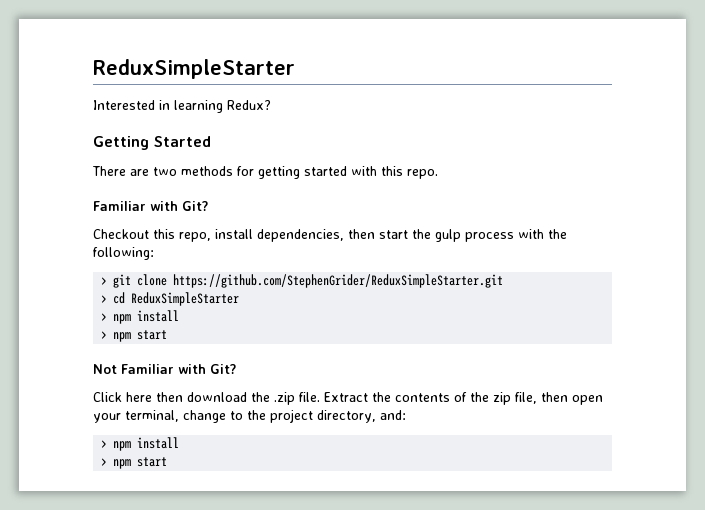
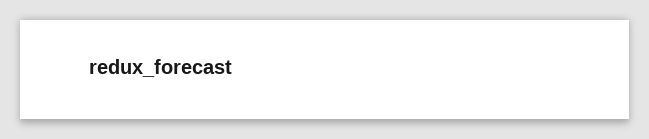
[93,59,295,79] [93,100,271,113] [93,136,211,150] [92,166,438,179] [93,201,208,211] [93,229,567,242] [93,247,154,260] [101,274,504,288] [101,292,240,306] [101,310,180,324] [101,330,168,342] [93,364,236,374] [93,392,603,405] [93,409,406,423] [101,437,180,451] [101,457,168,469] ReduxSimpleStarter // Interested in learning Redux? // Getting Started // There are two methods for getting started with this repo. // Familiar with Git? // Checkout this repo, install dependencies, then start the gulp process with the following: // > git clone https://github.com/StephenGrider/ReduxSimpleStarter.git // > cd ReduxSimpleStarter // > npm install // > npm start // Not Familiar with Git? // Click here then download the .zip file. Extract the contents of the zip file, then open your terminal, change to the project directory, and: // > npm install // > npm start -> [89,59,232,77] redux_forecast

